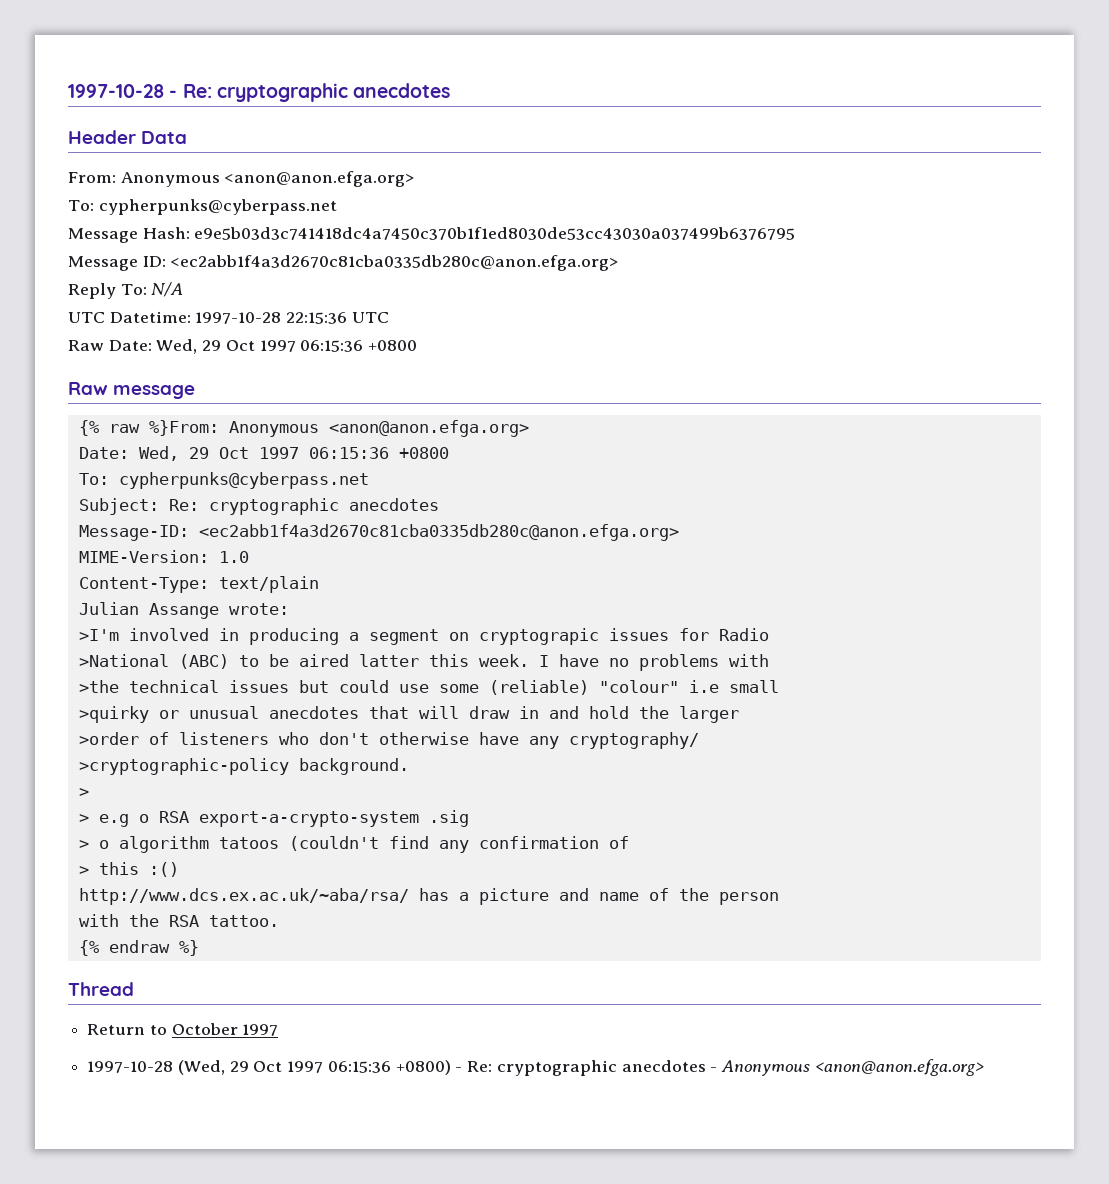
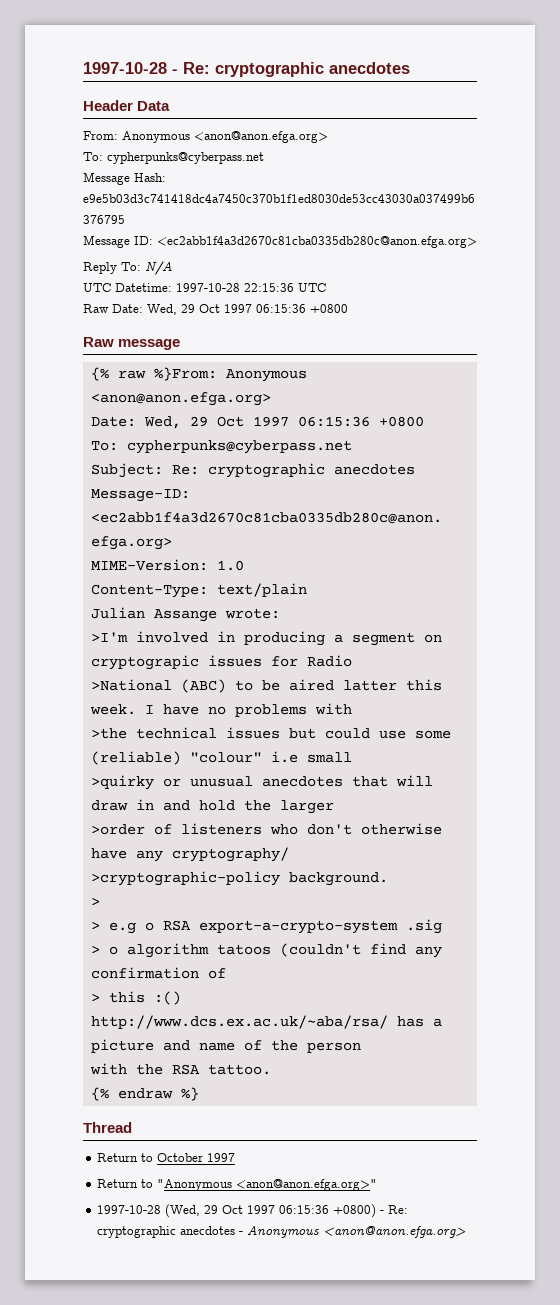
(279, 1030) none -> [97,1179,378,1191] // Return to "Anonymous <anon@anon.efga.org>"

